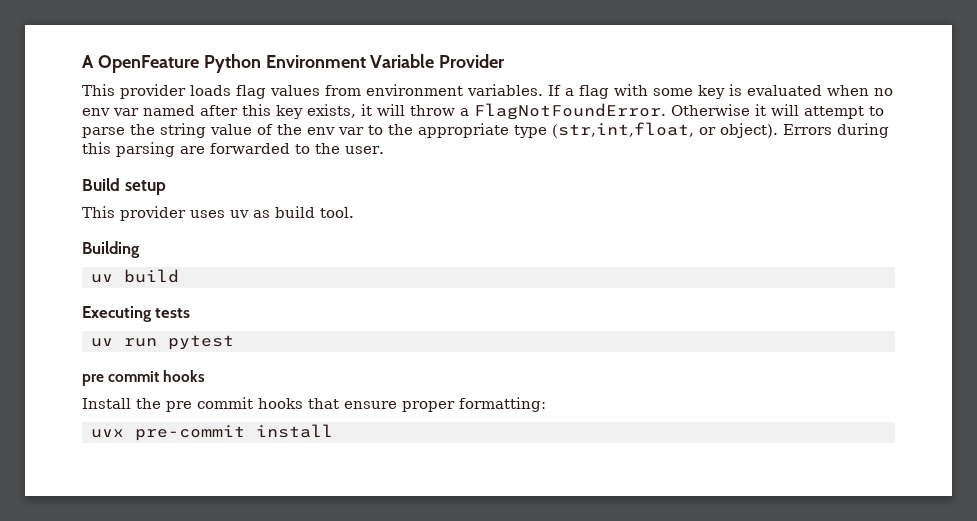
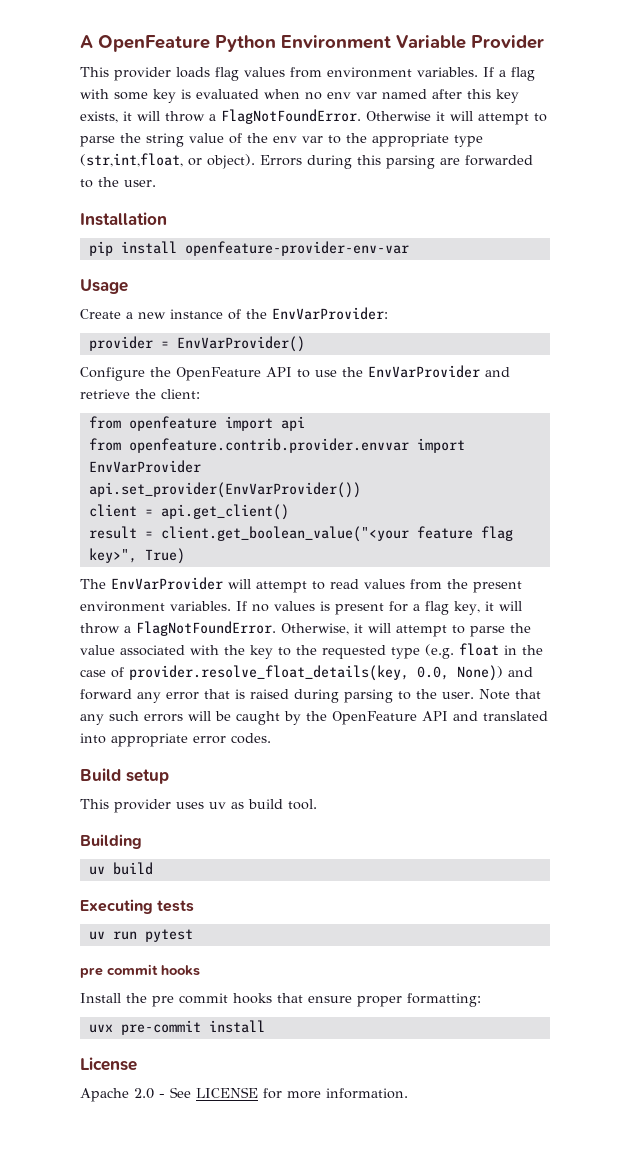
(384, 150) none -> [80,212,167,226] [88,241,409,256] [80,279,128,294] [80,307,388,320] [88,336,305,352] [80,365,510,381] [80,389,200,399] [88,416,305,431] [88,438,465,453] [88,460,201,473] [88,482,361,498] [88,504,289,520] [88,526,513,542] [88,548,185,564] [80,577,522,593] [80,601,522,615] [80,621,531,637] [80,643,543,659] [80,665,533,681] [80,689,541,703] [80,711,548,725] [80,733,271,747] // Installation // pip install openfeature-provider-env-var // Usage // Create a new instance of the EnvVarProvider: // provider = EnvVarProvider() // Configure the OpenFeature API to use the EnvVarProvider and retrieve the client: // from openfeature import api // from openfeature.contrib.provider.envvar import EnvVarProvider // api.set_provider(EnvVarProvider()) // client = api.get_client() // result = client.get_boolean_value("<your feature flag key>", True) // The EnvVarProvider will attempt to read values from the present environment variables. If no values is present for a flag key, it will throw a FlagNotFoundError. Otherwise, it will attempt to parse the value associated with the key to the requested type (e.g. float in the case of provider.resolve_float_details(key, 0.0, None)) and forward any error that is raised during parsing to the user. Note that any such errors will be caught by the OpenFeature API and translated into appropriate error codes.
(333, 431) none -> [80,1057,137,1071] [80,1087,408,1102] // License // Apache 2.0 - See LICENSE for more information.

